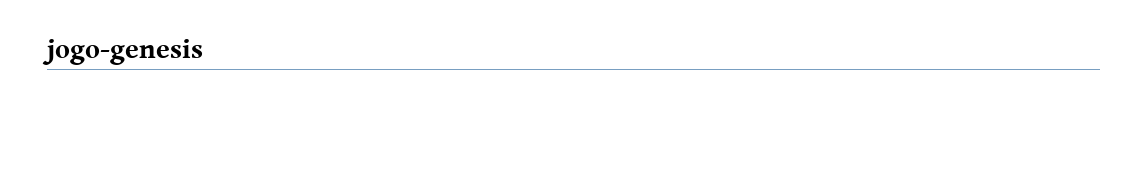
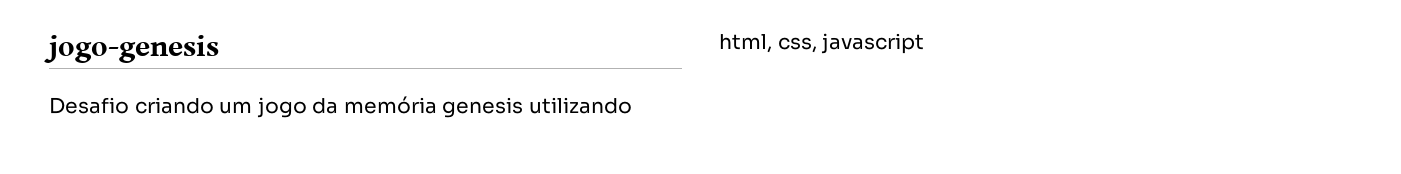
(203, 52) none -> [49,96,632,118] [719,33,925,54] // Desafio criando um jogo da memória genesis utilizando html, css, javascript

